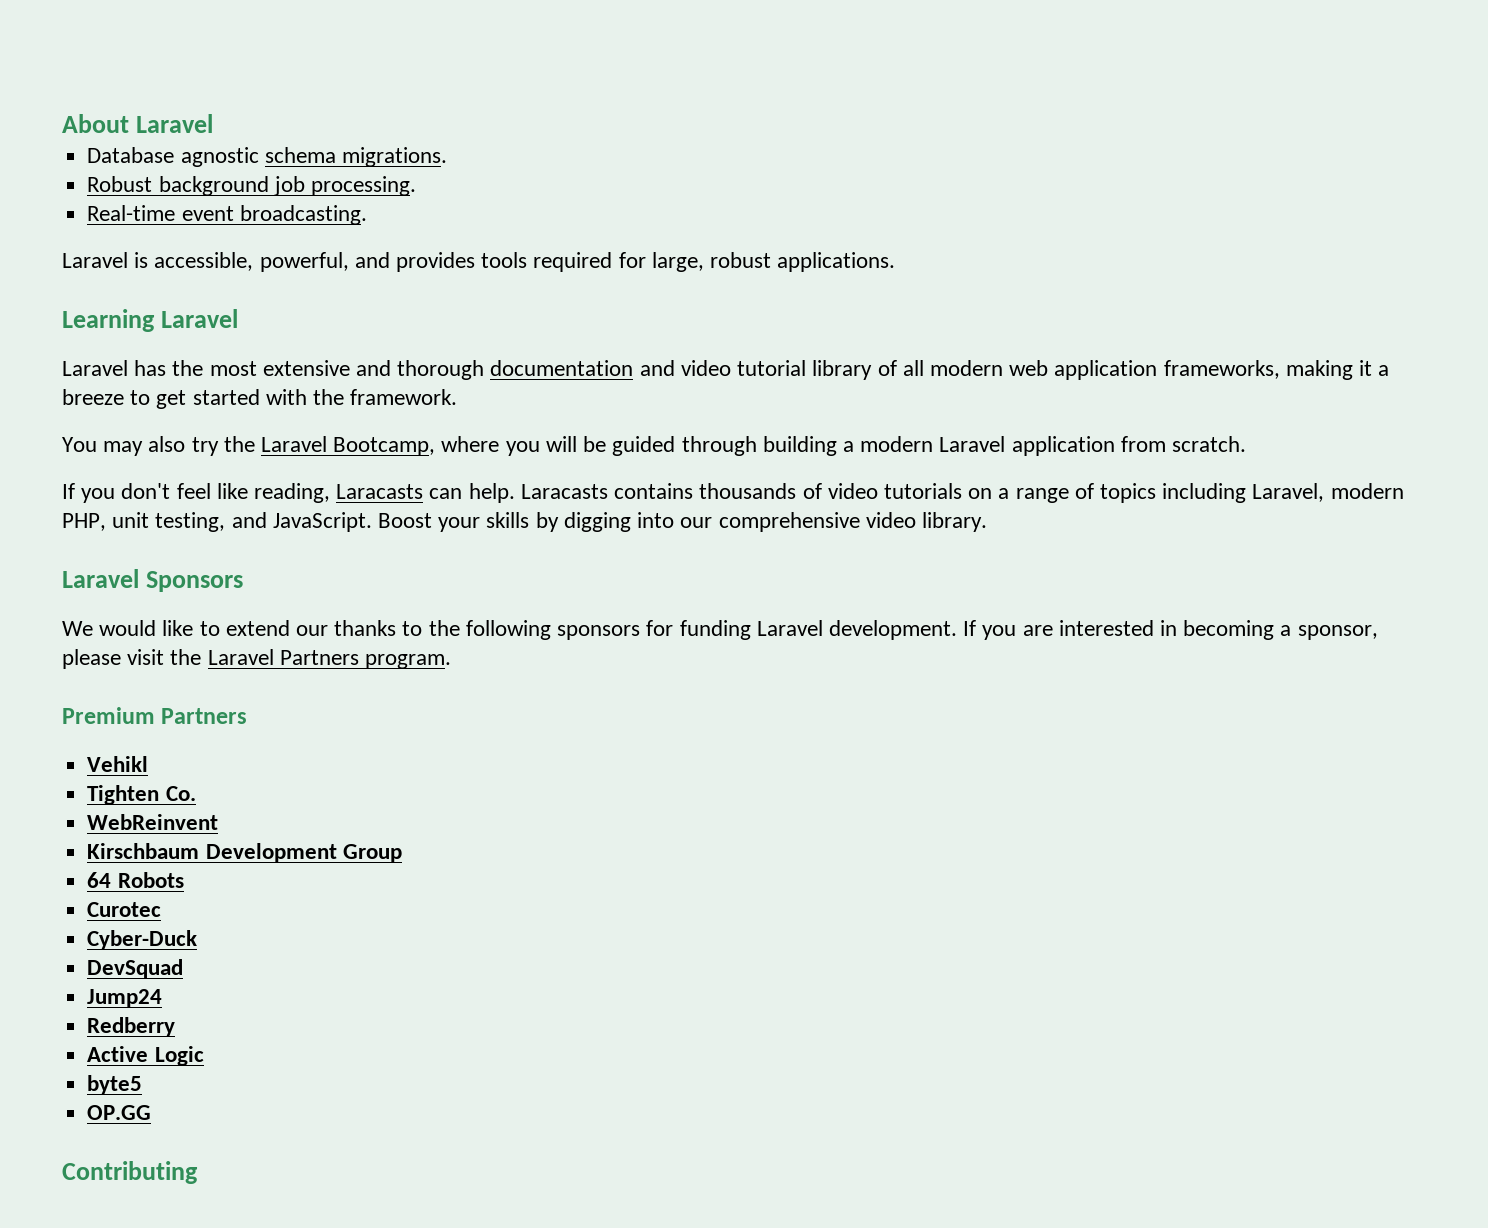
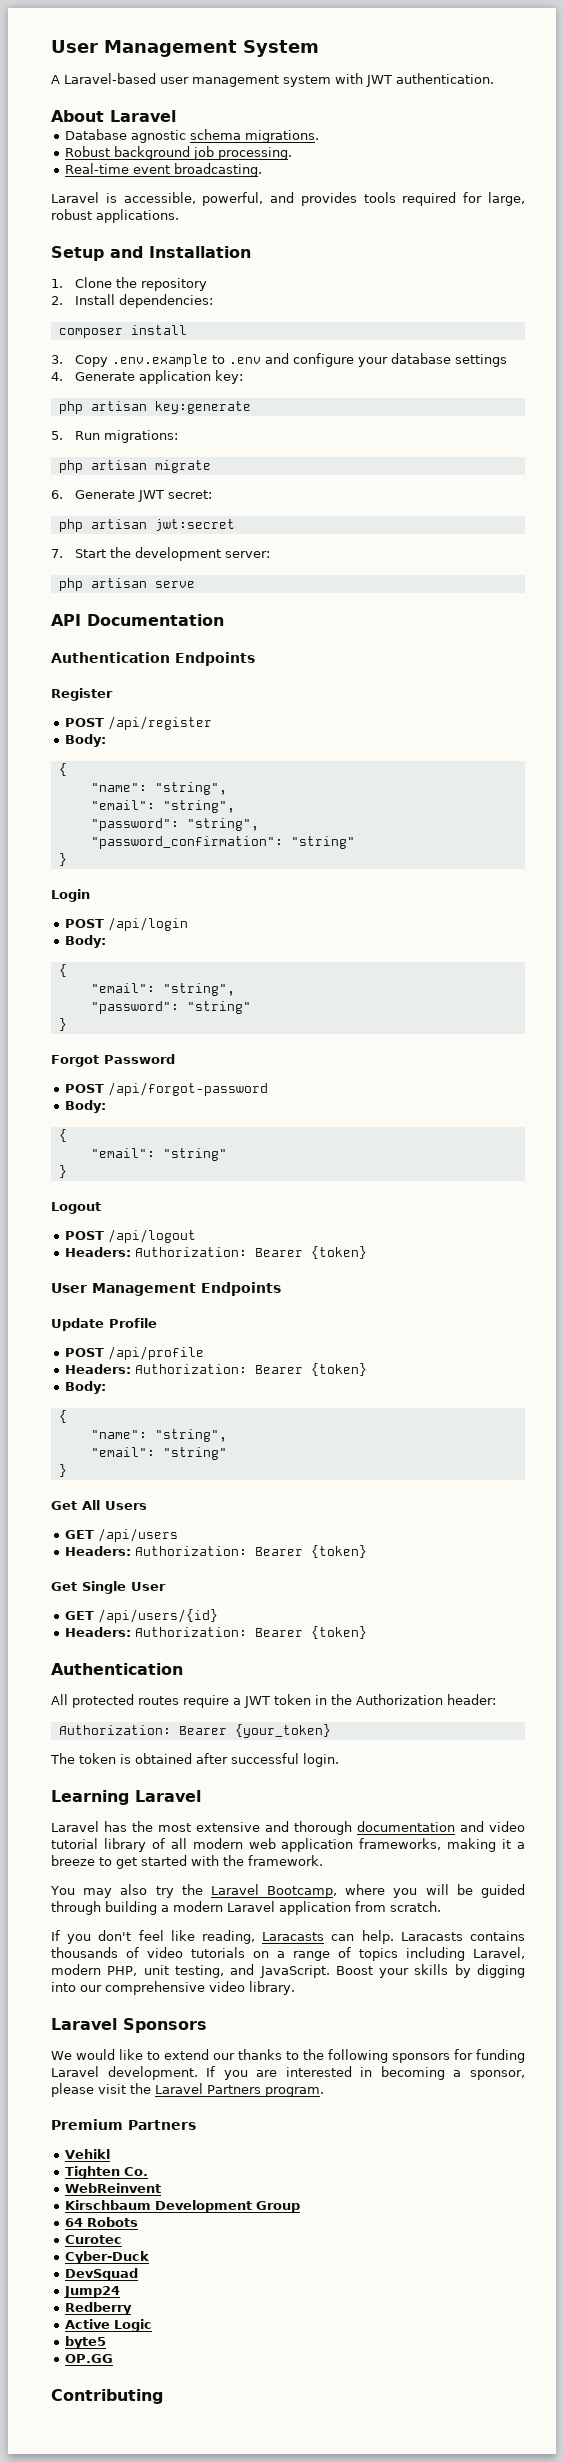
(62, 123) none -> [51,40,319,57] [51,73,494,87] User Management System // A Laravel-based user management system with JWT authentication. //
(896, 262) none -> [51,246,251,261] [51,277,207,291] [51,294,213,308] [58,325,187,338] [51,353,507,367] [51,370,243,384] [58,401,251,414] [51,430,178,443] [58,460,211,473] [51,490,212,502] [58,519,235,532] [51,547,270,561] [58,578,195,591] [51,614,224,626] [51,652,255,666] [51,688,113,701] [64,716,212,730] [64,734,106,747] [58,763,67,776] [90,782,227,795] [90,800,235,813] [90,818,259,831] [90,836,355,849] [58,853,67,866] [51,889,90,902] [64,917,188,931] [64,935,106,948] [58,964,67,977] [90,983,235,996] [90,1001,251,1014] [58,1018,67,1031] [51,1054,175,1067] [64,1082,268,1096] [64,1100,106,1113] [58,1129,67,1142] [90,1148,227,1161] [58,1165,67,1178] [51,1202,101,1214] [64,1229,196,1243] [64,1246,367,1259] [51,1282,281,1296] [51,1318,157,1331] [64,1346,204,1360] [64,1363,367,1376] [64,1381,106,1394] [58,1410,67,1423] [90,1429,227,1442] [90,1447,227,1460] [58,1464,67,1477] [51,1500,147,1510] [64,1528,178,1542] [64,1545,367,1558] [51,1581,166,1594] [64,1609,218,1623] [64,1626,367,1639] [51,1663,183,1675] [51,1694,496,1708] [58,1724,331,1738] [50,1753,339,1767] // Setup and Installation // 1. Clone the repository // 2. Install dependencies: // composer install // 3. Copy .env.example to .env and configure your database settings // 4. Generate application key: // php artisan key:generate // 5. Run migrations: // php artisan migrate // 6. Generate JWT secret: // php artisan jwt:secret // 7. Start the development server: // php artisan serve // API Documentation // Authentication Endpoints // Register // POST /api/register // Body: // { // "name": "string", // "email": "string", // "password": "string", // "password_confirmation": "string" // } // Login // POST /api/login // Body: // { // "email": "string", // "password": "string" // } // Forgot Password // POST /api/forgot-password // Body: // { // "email": "string" // } // Logout // POST /api/logout // Headers: Authorization: Bearer {token} // User Management Endpoints // Update Profile // POST /api/profile // Headers: Authorization: Bearer {token} // Body: // { // "name": "string", // "email": "string" // } // Get All Users // GET /api/users // Headers: Authorization: Bearer {token} // Get Single User // GET /api/users/{id} // Headers: Authorization: Bearer {token} // Authentication // All protected routes require a JWT token in the Authorization header: // Authorization: Bearer {your_token} // The token is obtained after successful login.

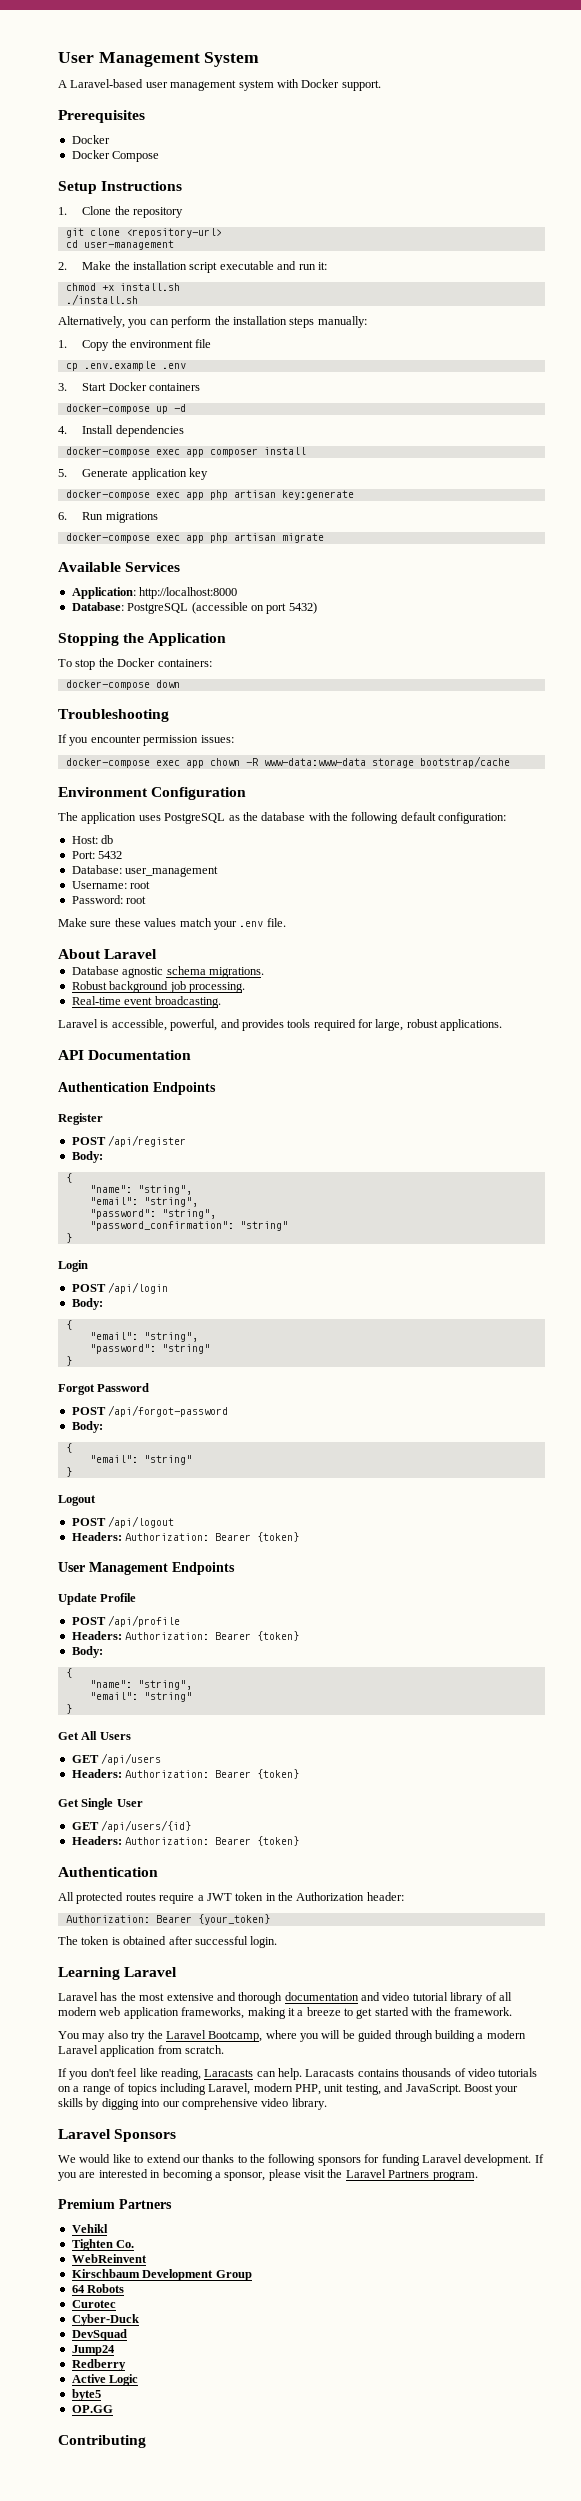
[366,73,494,87] JWT authentication. -> [301,79,381,91] [58,110,145,123] [71,135,110,144] [71,150,160,162] [58,181,183,194] [58,206,184,218] [65,228,222,238] [65,240,174,250] [58,261,327,273] [65,283,180,291] [65,294,138,305] [58,316,367,328] [58,339,212,351] [65,361,186,371] [58,382,201,391] [65,404,186,414] [58,425,184,437] [65,447,306,457] [58,468,209,480] [65,490,354,500] [58,512,158,523] [65,533,324,543] [58,562,181,572] [71,587,238,599] [71,602,317,614] [58,633,227,646] [58,658,212,670] [65,680,180,690] [58,709,169,722] [58,734,234,746] [65,756,510,768] [58,787,247,800] [58,812,507,824] [71,835,114,844] [71,851,123,859] [71,865,219,877] [71,881,151,889] [71,895,147,904] [58,918,286,930] Docker support. // Prerequisites // Docker // Docker Compose // Setup Instructions // 1. Clone the repository // git clone <repository-url> // cd user-management // 2. Make the installation script executable and run it: // chmod +x install.sh // ./install.sh // Alternatively, you can perform the installation steps manually: // 1. Copy the environment file // cp .env.example .env // 3. Start Docker containers // docker-compose up -d // 4. Install dependencies // docker-compose exec app composer install // 5. Generate application key // docker-compose exec app php artisan key:generate // 6. Run migrations // docker-compose exec app php artisan migrate // Available Services // Application: http://localhost:8000 // Database: PostgreSQL (accessible on port 5432) // Stopping the Application // To stop the Docker containers: // docker-compose down // Troubleshooting // If you encounter permission issues: // docker-compose exec app chown -R www-data:www-data storage bootstrap/cache // Environment Configuration // The application uses PostgreSQL as the database with the following default configuration: // Host: db // Port: 5432 // Database: user_management // Username: root // Password: root // Make sure these values match your .env file.
[51,246,251,261] [51,277,207,291] [51,294,213,308] [58,325,187,338] [51,353,507,367] [51,370,243,384] [58,401,251,414] [51,430,178,443] [58,460,211,473] [51,490,212,502] [58,519,235,532] [51,547,270,561] [58,578,195,591] // Setup and Installation // 1. Clone the repository // 2. Install dependencies: // composer install // 3. Copy .env.example to .env and configure your database settings // 4. Generate application key: // php artisan key:generate // 5. Run migrations: // php artisan migrate // 6. Generate JWT secret: // php artisan jwt:secret // 7. Start the development server: // php artisan serve -> (503, 1025) none

